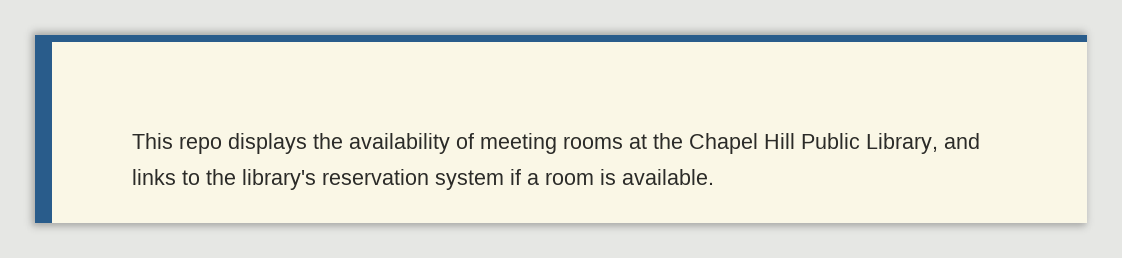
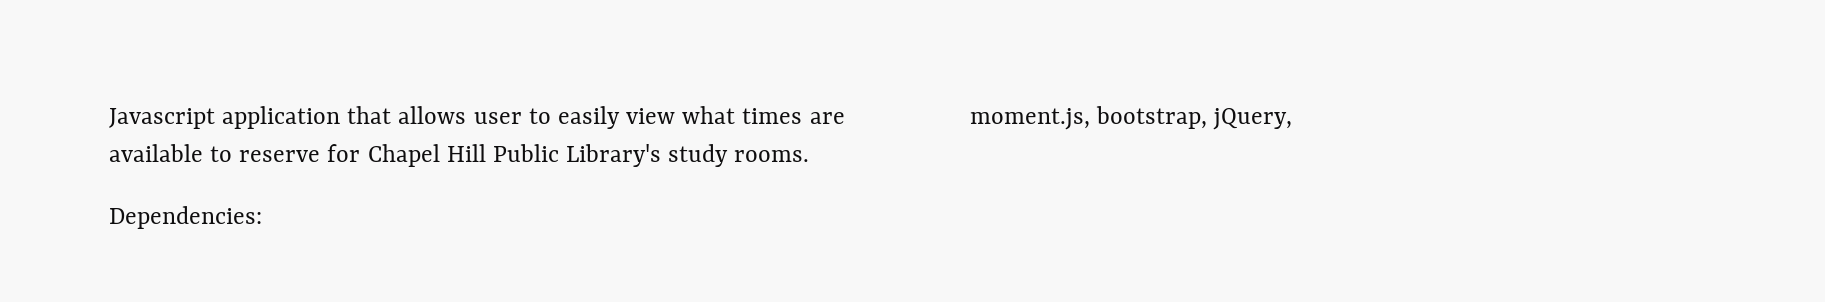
[132,133,980,154] [132,169,714,190] This repo displays the availability of meeting rooms at the Chapel Hill Public Library, and links to the library's reservation system if a room is available. -> [109,106,845,129] [109,144,810,167] [109,206,262,229] [970,106,1293,130] Javascript application that allows user to easily view what times are available to reserve for Chapel Hill Public Library's study rooms. // Dependencies: // moment.js, bootstrap, jQuery,

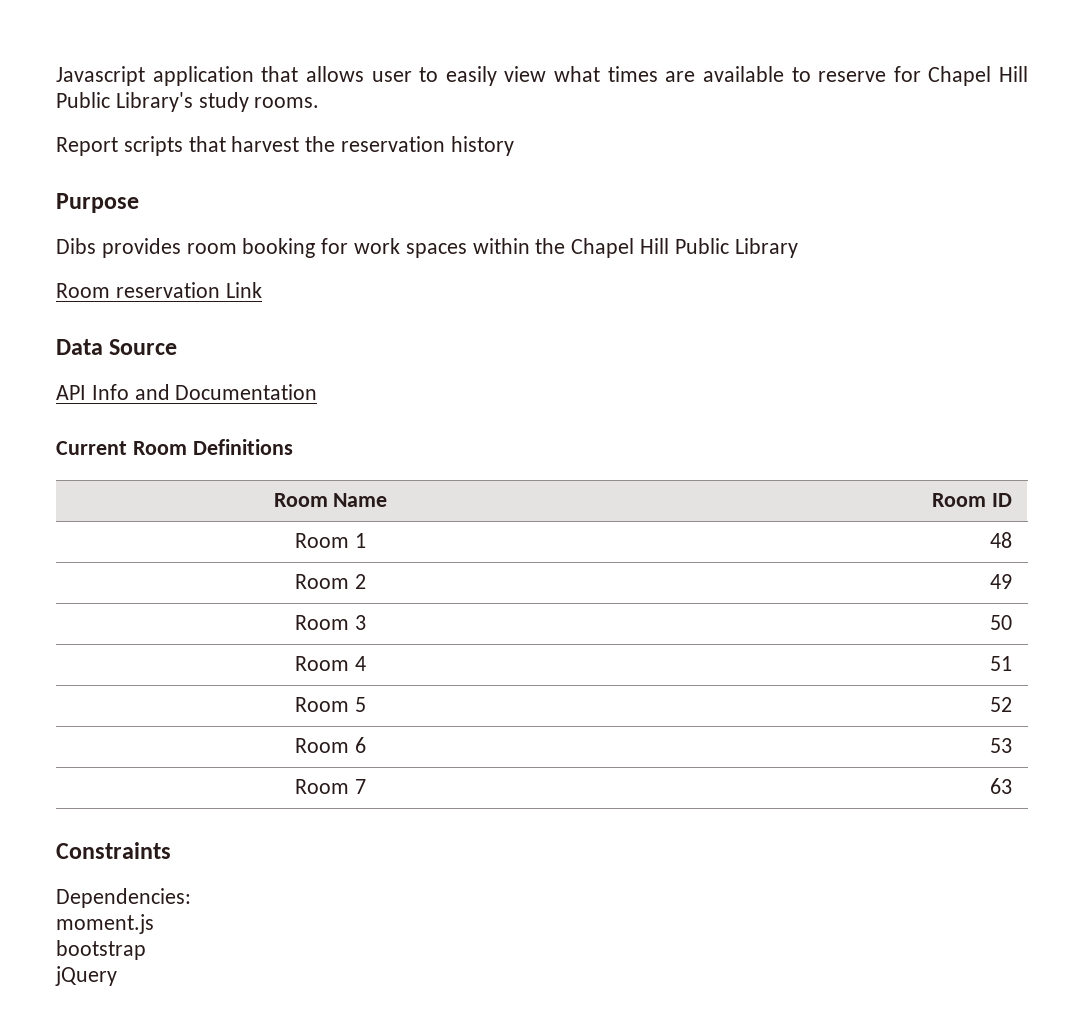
[109,206,262,229] [970,106,1293,130] Dependencies: // moment.js, bootstrap, jQuery, -> [56,136,514,156] [56,193,139,213] [56,238,798,258] [56,282,262,298] [56,339,178,355] [56,384,318,400] [56,439,293,455] [273,493,388,507] [932,493,1013,507] [295,533,366,548] [990,532,1013,548] [295,574,366,589] [990,574,1013,589] [295,615,366,630] [990,615,1013,630] [295,656,366,671] [990,656,1013,671] [295,697,366,712] [990,697,1013,712] [295,737,366,753] [990,738,1013,753] [295,779,366,794] [990,778,1013,794] [56,842,171,859] [56,888,191,908] [56,914,154,934] [56,940,146,960] [55,966,117,986] Report scripts that harvest the reservation history // Purpose // Dibs provides room booking for work spaces within the Chapel Hill Public Library // Room reservation Link // Data Source // API Info and Documentation // Current Room Definitions // Room Name | Room ID // Room 1 | 48 // Room 2 | 49 // Room 3 | 50 // Room 4 | 51 // Room 5 | 52 // Room 6 | 53 // Room 7 | 63 // Constraints // Dependencies: // moment.js // bootstrap // jQuery

